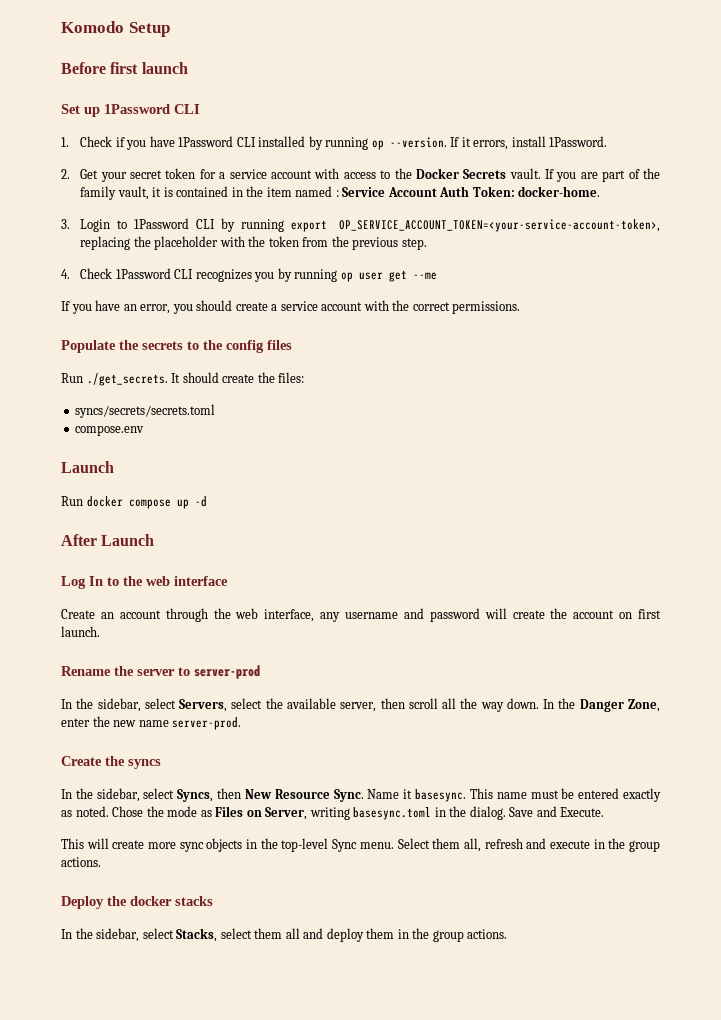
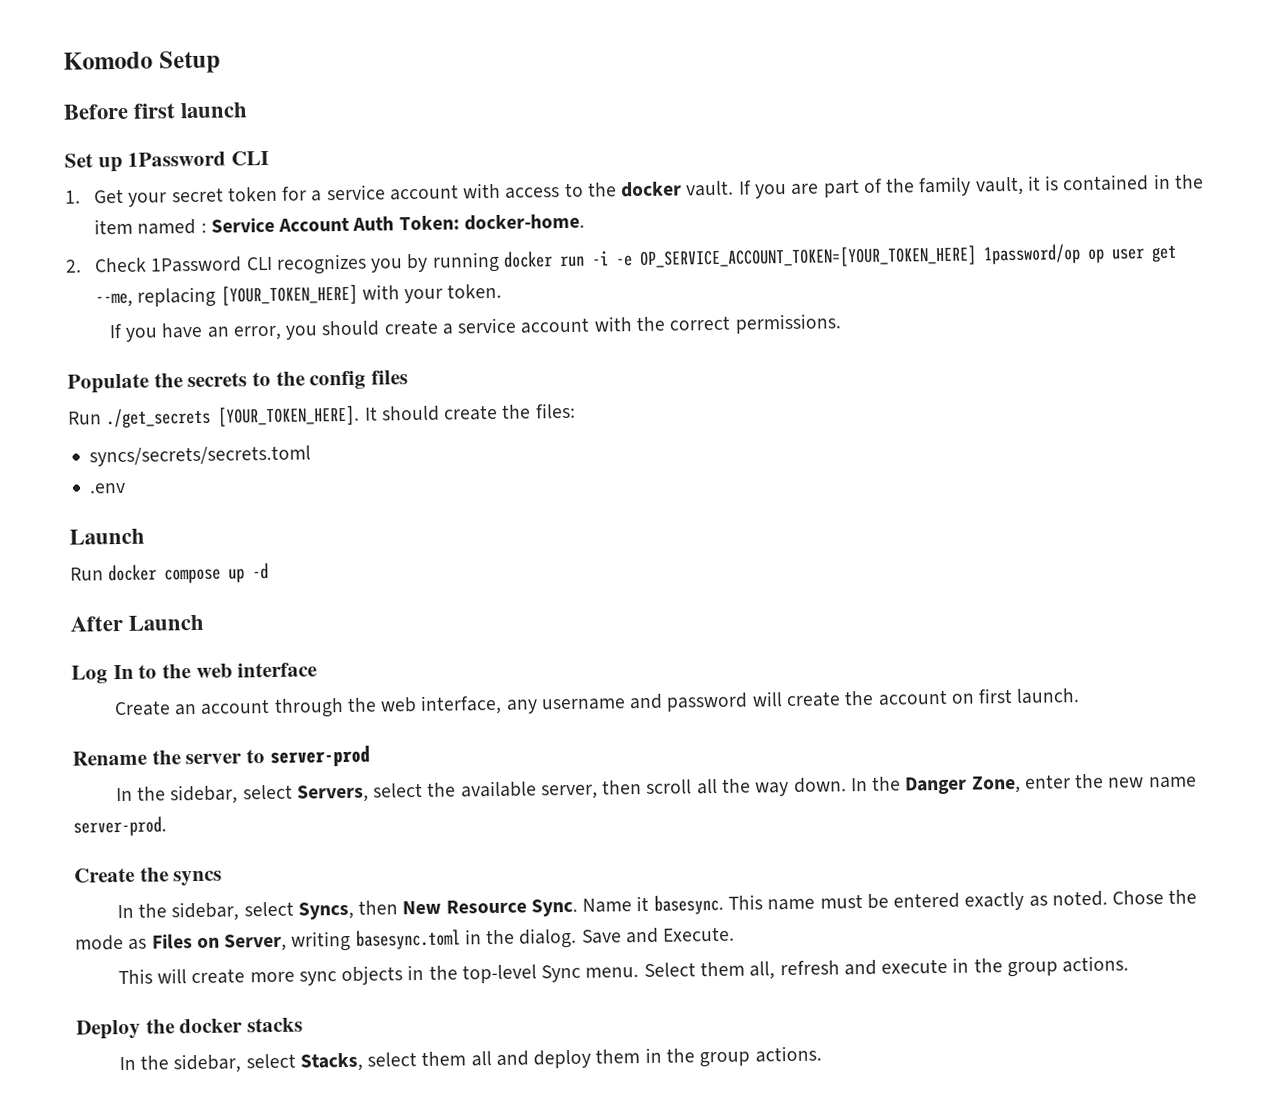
[80,136,608,150] [61,169,70,179] Check if you have 1Password CLI installed by running op --version. If it errors, install 1Password. // 2. -> (81, 197) none
[415,168,507,179] Docker Secrets -> [620,181,683,198] docker
[61,218,660,232] [80,236,427,250] [61,269,70,279] 3. Login to 1Password CLI by running export OP_SERVICE_ACCOUNT_TOKEN=<your-service-account-token>, replacing the placeholder with the token from the previous step. // 4. -> [65,259,82,273] 2.
[340,270,437,282] op user get --me -> [502,244,1177,270] [95,283,503,308] docker run -i -e OP_SERVICE_ACCOUNT_TOKEN=[YOUR_TOKEN_HERE] 1password/op op user get --me, replacing [YOUR_TOKEN_HERE] with your token.
[86,373,168,386] ./get_secrets. -> [105,405,361,429] ./get_secrets [YOUR_TOKEN_HERE].
[75,425,145,436] compose.env -> [89,482,127,494] .env

